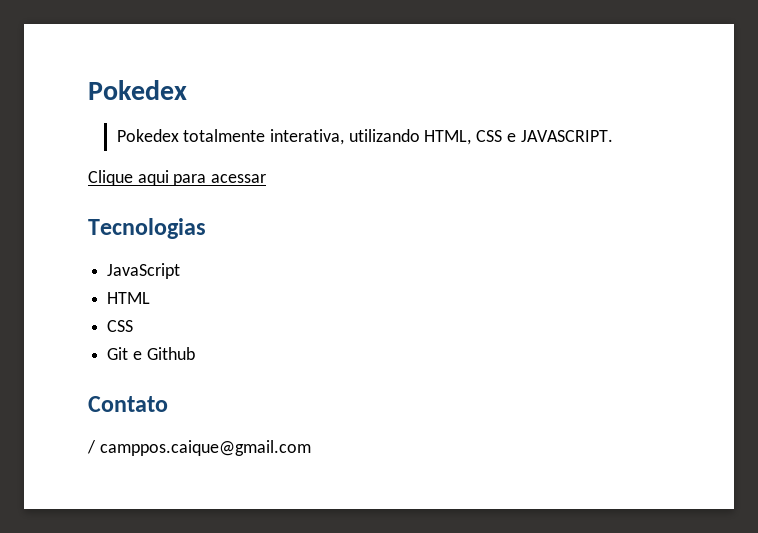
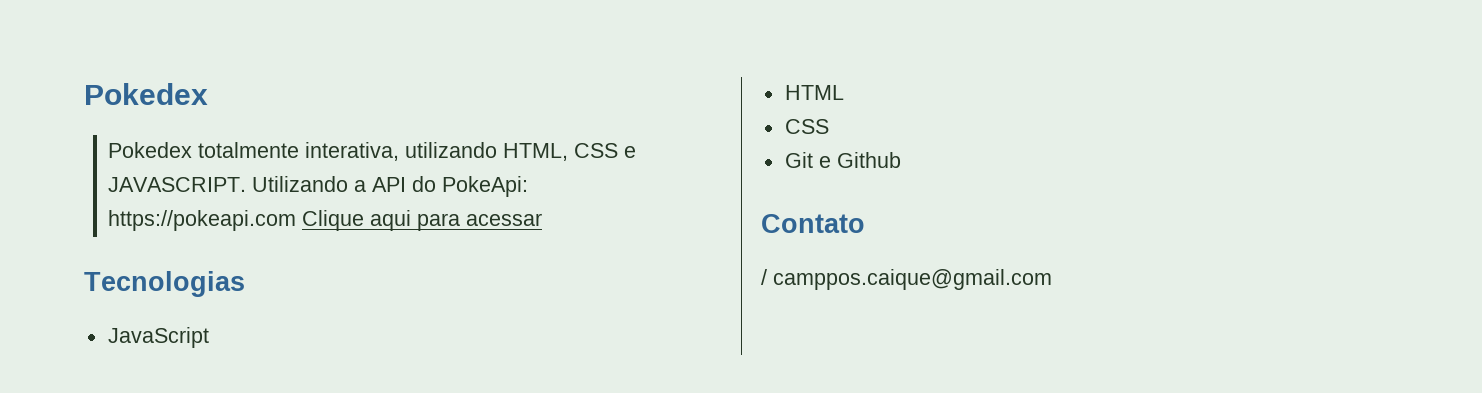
(613, 136) // -> [252,176,529,197] [108,210,297,231] Utilizando a API do PokeApi: https://pokeapi.com

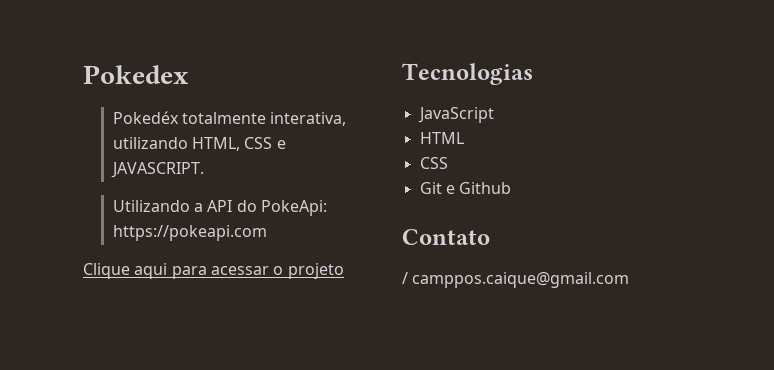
[108,142,193,158] Pokedex -> [112,111,179,124] Pokedéx
(247, 184) none -> (204, 170) //
(297, 220) none -> (267, 233) //
(543, 219) none -> [273,263,344,279] o projeto

